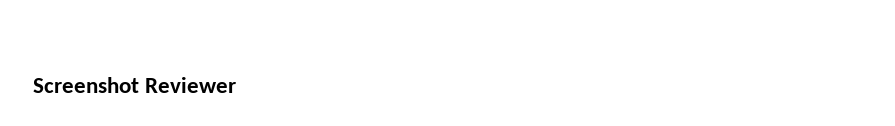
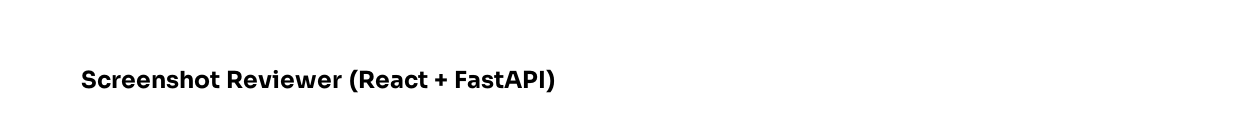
(237, 85) none -> [348,69,556,93] (React + FastAPI)

